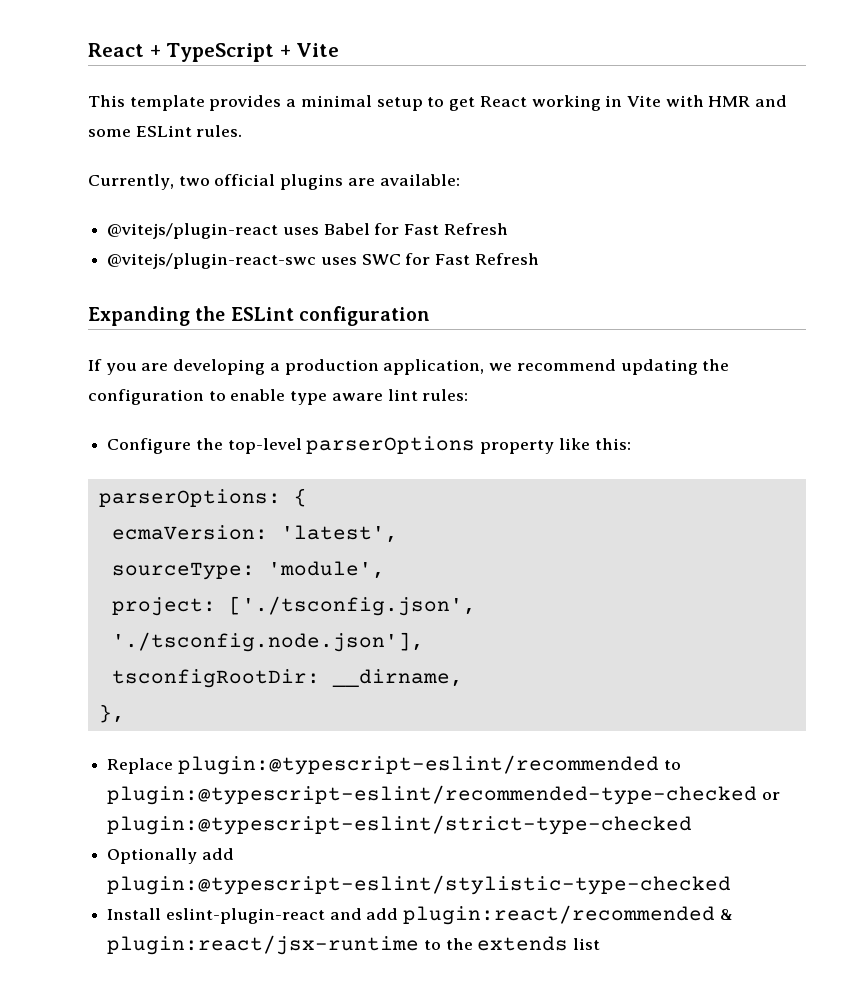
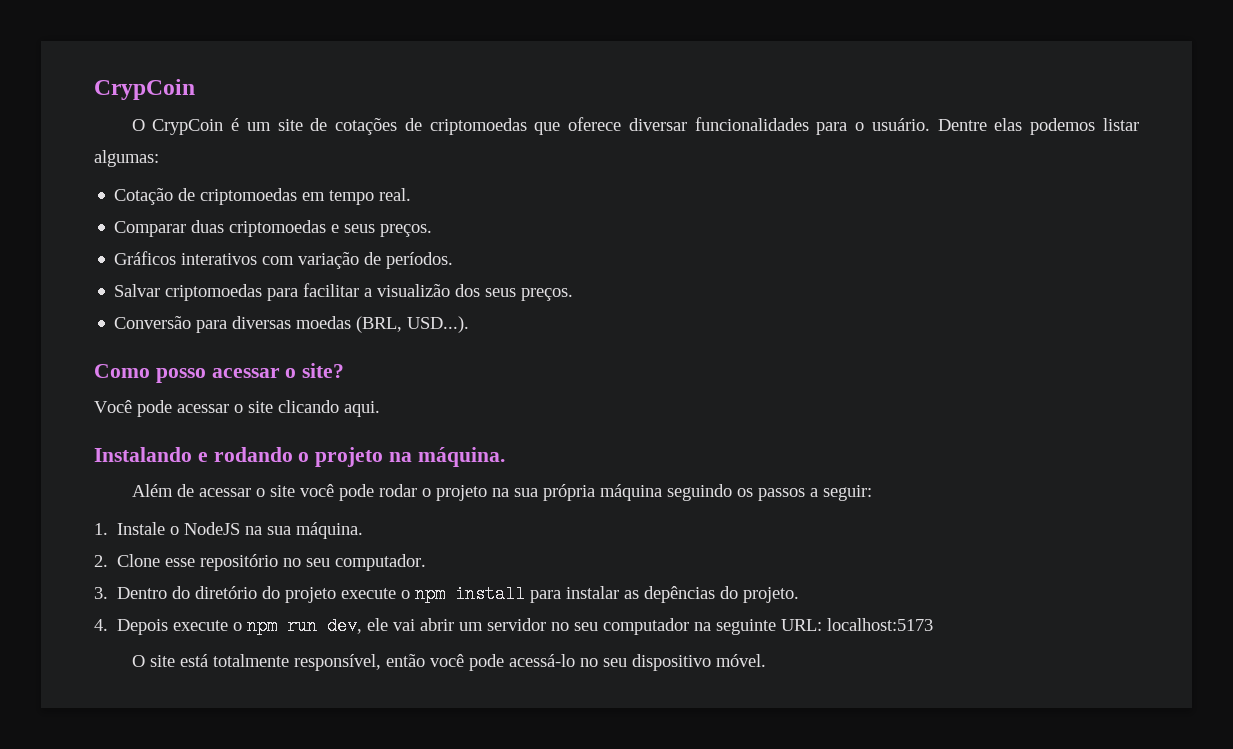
[88,43,340,62] [88,95,788,111] [88,125,243,137] [88,174,460,190] [107,223,508,239] [107,253,539,269] [88,306,430,326] [88,359,730,375] [88,389,469,405] [107,436,631,454] [98,488,307,507] [111,525,398,543] [111,561,385,580] [111,596,476,616] [111,632,424,652] [111,669,463,688] [98,704,125,723] [107,755,681,775] [107,785,780,805] [107,815,693,835] [107,848,234,864] [107,875,732,895] [107,905,733,925] [107,935,601,955] React + TypeScript + Vite // This template provides a minimal setup to get React working in Vite with HMR and some ESLint rules. // Currently, two official plugins are available: // @vitejs/plugin-react uses Babel for Fast Refresh // @vitejs/plugin-react-swc uses SWC for Fast Refresh // Expanding the ESLint configuration // If you are developing a production application, we recommend updating the configuration to enable type aware lint rules: // Configure the top-level parserOptions property like this: // parserOptions: { // ecmaVersion: 'latest', // sourceType: 'module', // project: ['./tsconfig.json', './tsconfig.node.json'], // tsconfigRootDir: __dirname, // }, // Replace plugin:@typescript-eslint/recommended to plugin:@typescript-eslint/recommended-type-checked or plugin:@typescript-eslint/strict-type-checked // Optionally add plugin:@typescript-eslint/stylistic-type-checked // Install eslint-plugin-react and add plugin:react/recommended & plugin:react/jsx-runtime to the extends list -> [94,79,195,100] [131,117,1140,135] [94,150,159,167] [114,188,412,205] [114,220,433,237] [114,251,454,269] [114,283,574,301] [114,316,470,333] [94,363,345,383] [94,400,380,417] [94,447,505,467] [131,484,872,501] [94,522,364,539] [94,554,427,571] [94,585,800,603] [94,617,934,635] [131,654,766,671] CrypCoin // O CrypCoin é um site de cotações de criptomoedas que oferece diversar funcionalidades para o usuário. Dentre elas podemos listar algumas: // Cotação de criptomoedas em tempo real. // Comparar duas criptomoedas e seus preços. // Gráficos interativos com variação de períodos. // Salvar criptomoedas para facilitar a visualizão dos seus preços. // Conversão para diversas moedas (BRL, USD...). // Como posso acessar o site? // Você pode acessar o site clicando aqui. // Instalando e rodando o projeto na máquina. // Além de acessar o site você pode rodar o projeto na sua própria máquina seguindo os passos a seguir: // 1. Instale o NodeJS na sua máquina. // 2. Clone esse repositório no seu computador. // 3. Dentro do diretório do projeto execute o npm install para instalar as depências do projeto. // 4. Depois execute o npm run dev, ele vai abrir um servidor no seu computador na seguinte URL: localhost:5173 // O site está totalmente responsível, então você pode acessá-lo no seu dispositivo móvel.

